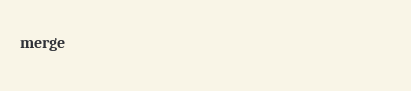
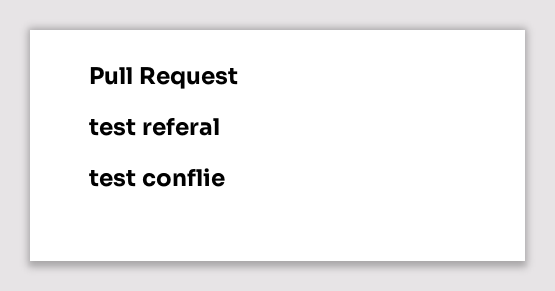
[20,38,65,51] merge -> [89,67,239,89] [89,117,221,136] [89,168,226,187] Pull Request // test referal // test conflie

